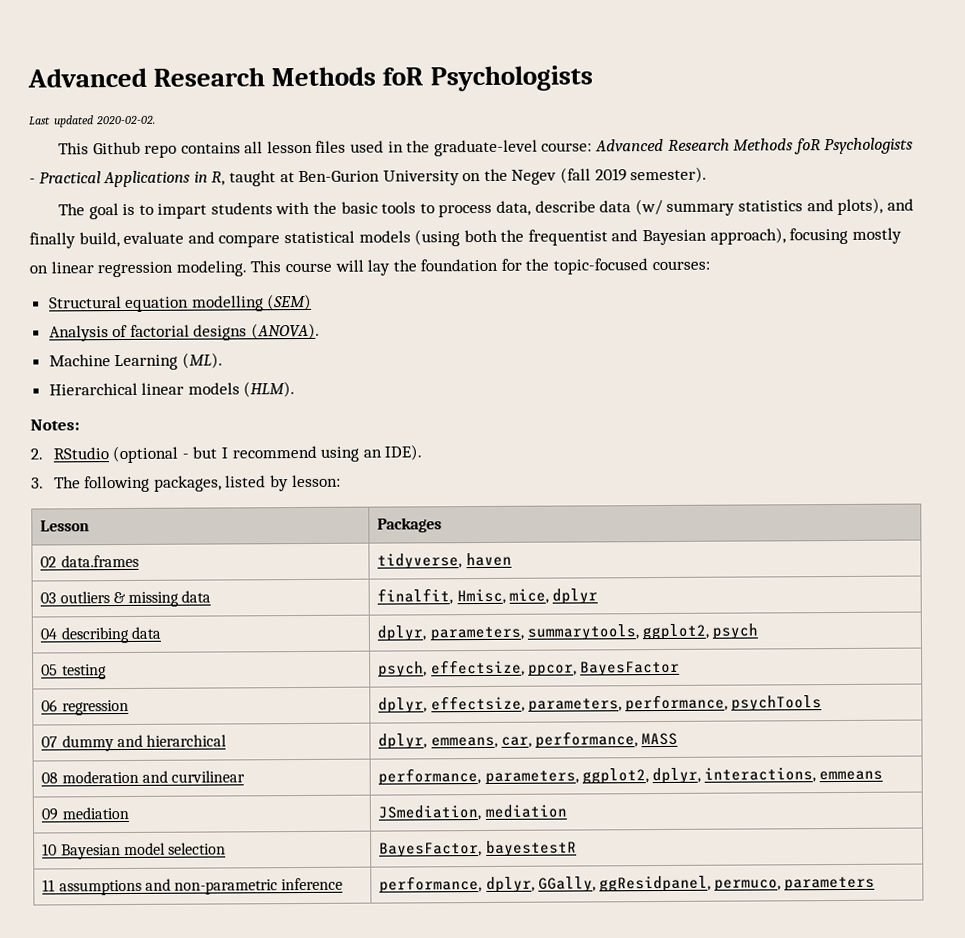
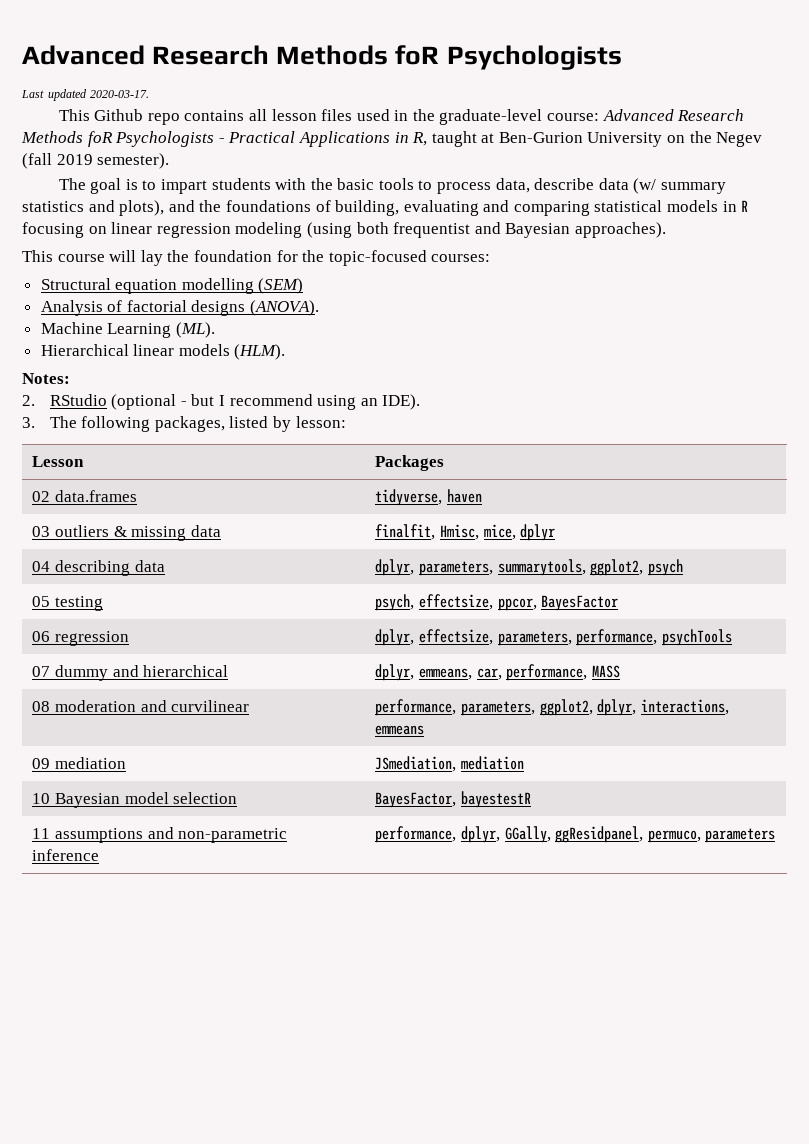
[96,115,157,125] 2020-02-02. -> [90,90,150,98] 2020-03-17.
[29,230,411,249] finally build, evaluate and compare statistical models -> [199,200,749,216] [22,222,303,238] the foundations of building, evaluating and comparing statistical models in R focusing on linear regression modeling
[500,229,525,242] the -> (389, 228) none
[709,227,902,245] [29,260,247,278] approach), focusing mostly on linear regression modeling. -> [574,222,666,238] approaches). //

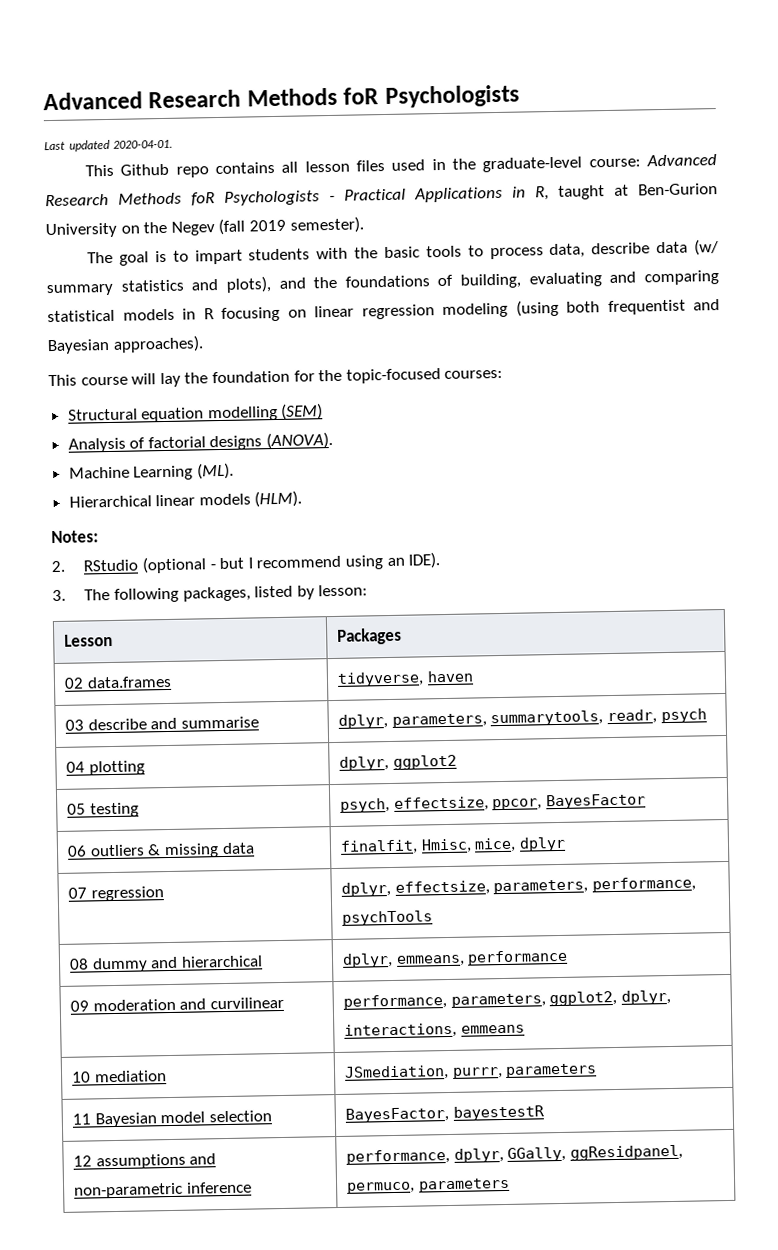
[90,90,150,98] 2020-03-17. -> [113,139,174,149] 2020-04-01.
(51, 531) none -> [87,716,260,731] [338,708,707,729] [66,760,145,776] [339,754,457,771] [67,802,139,818] [340,793,647,813] [67,845,88,857] describe and summarise | dplyr, parameters, summarytools, readr, psych // 04 plotting | dplyr, ggplot2 // 05 testing | psych, effectsize, ppcor, BayesFactor // 06
[32,560,165,576] [375,559,683,576] [32,596,104,611] [375,594,619,611] [32,631,51,642] 04 describing data | dplyr, parameters, summarytools, ggplot2, psych // 05 testing | psych, effectsize, ppcor, BayesFactor // 06 -> [68,887,88,899] 07
[32,666,51,677] 07 -> [69,958,90,970] 08
[476,664,620,681] [32,701,51,712] car, performance, MASS // 08 -> [467,949,569,966] [70,1000,90,1012] performance // 09
[32,758,51,769] 09 -> [71,1071,92,1083] 10
[461,756,525,770] [32,793,51,804] mediation // 10 -> [451,1063,598,1079] [72,1113,92,1125] purrr, parameters // 11
[32,828,51,839] 11 -> [73,1155,93,1167] 12

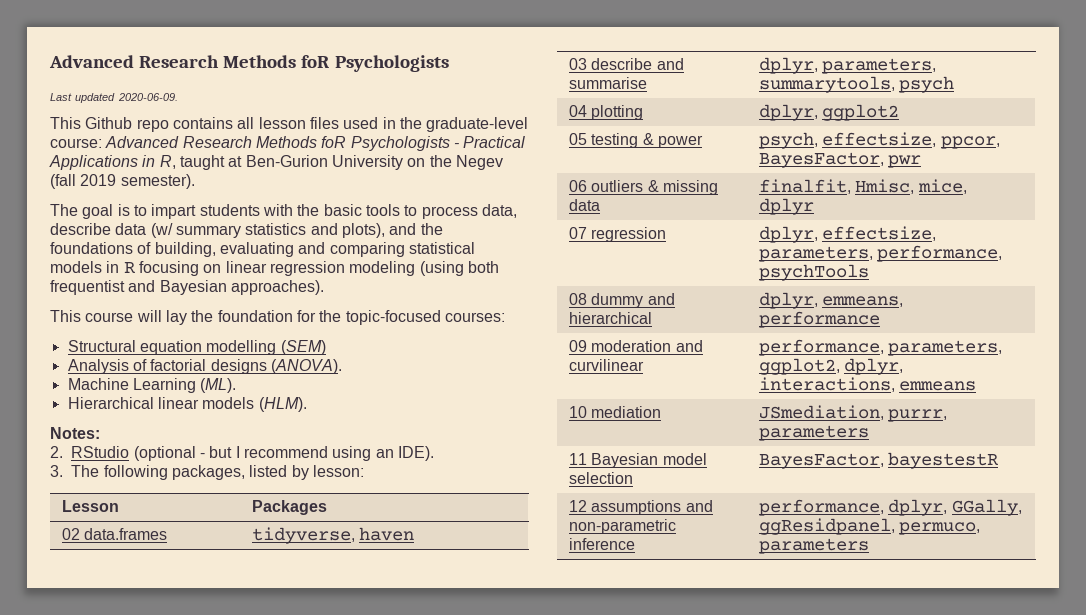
[113,139,174,149] 2020-04-01. -> [117,93,178,101] 2020-06-09.
[607,709,658,725] readr, -> (895, 84) none
(139, 810) none -> [642,133,703,148] & power
[546,793,647,810] BayesFactor -> [758,152,922,168] BayesFactor, pwr

